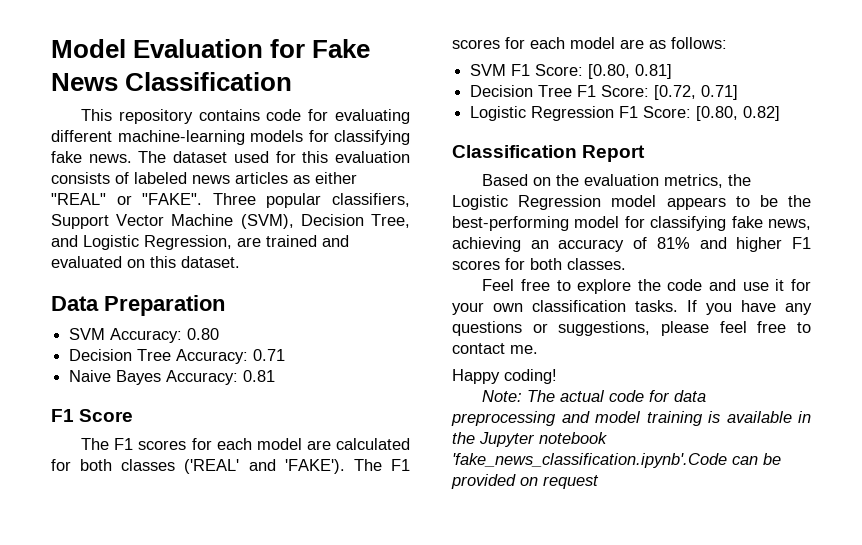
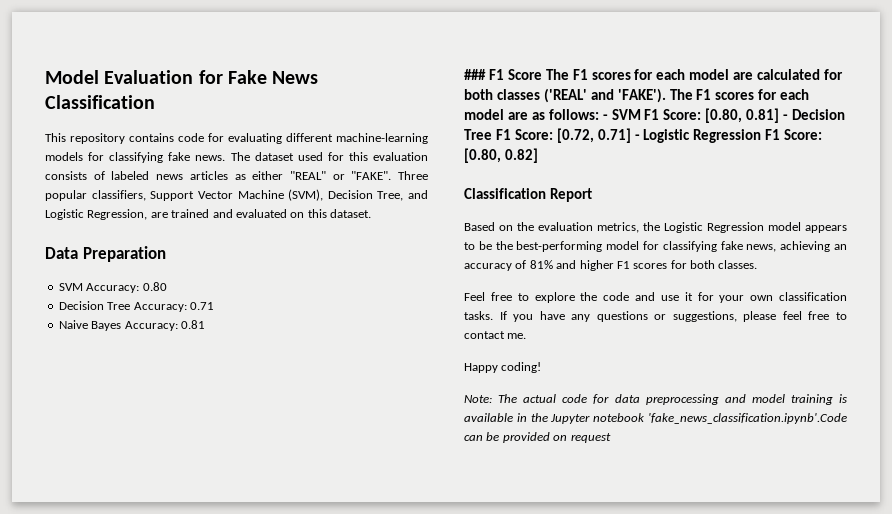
(276, 376) none -> [464,69,486,80] ###
(134, 415) // -> (542, 74) none
(727, 43) // -> [602,114,608,120] -
(673, 71) // -> [783,114,789,120] -
(739, 92) // -> [634,134,640,140] -

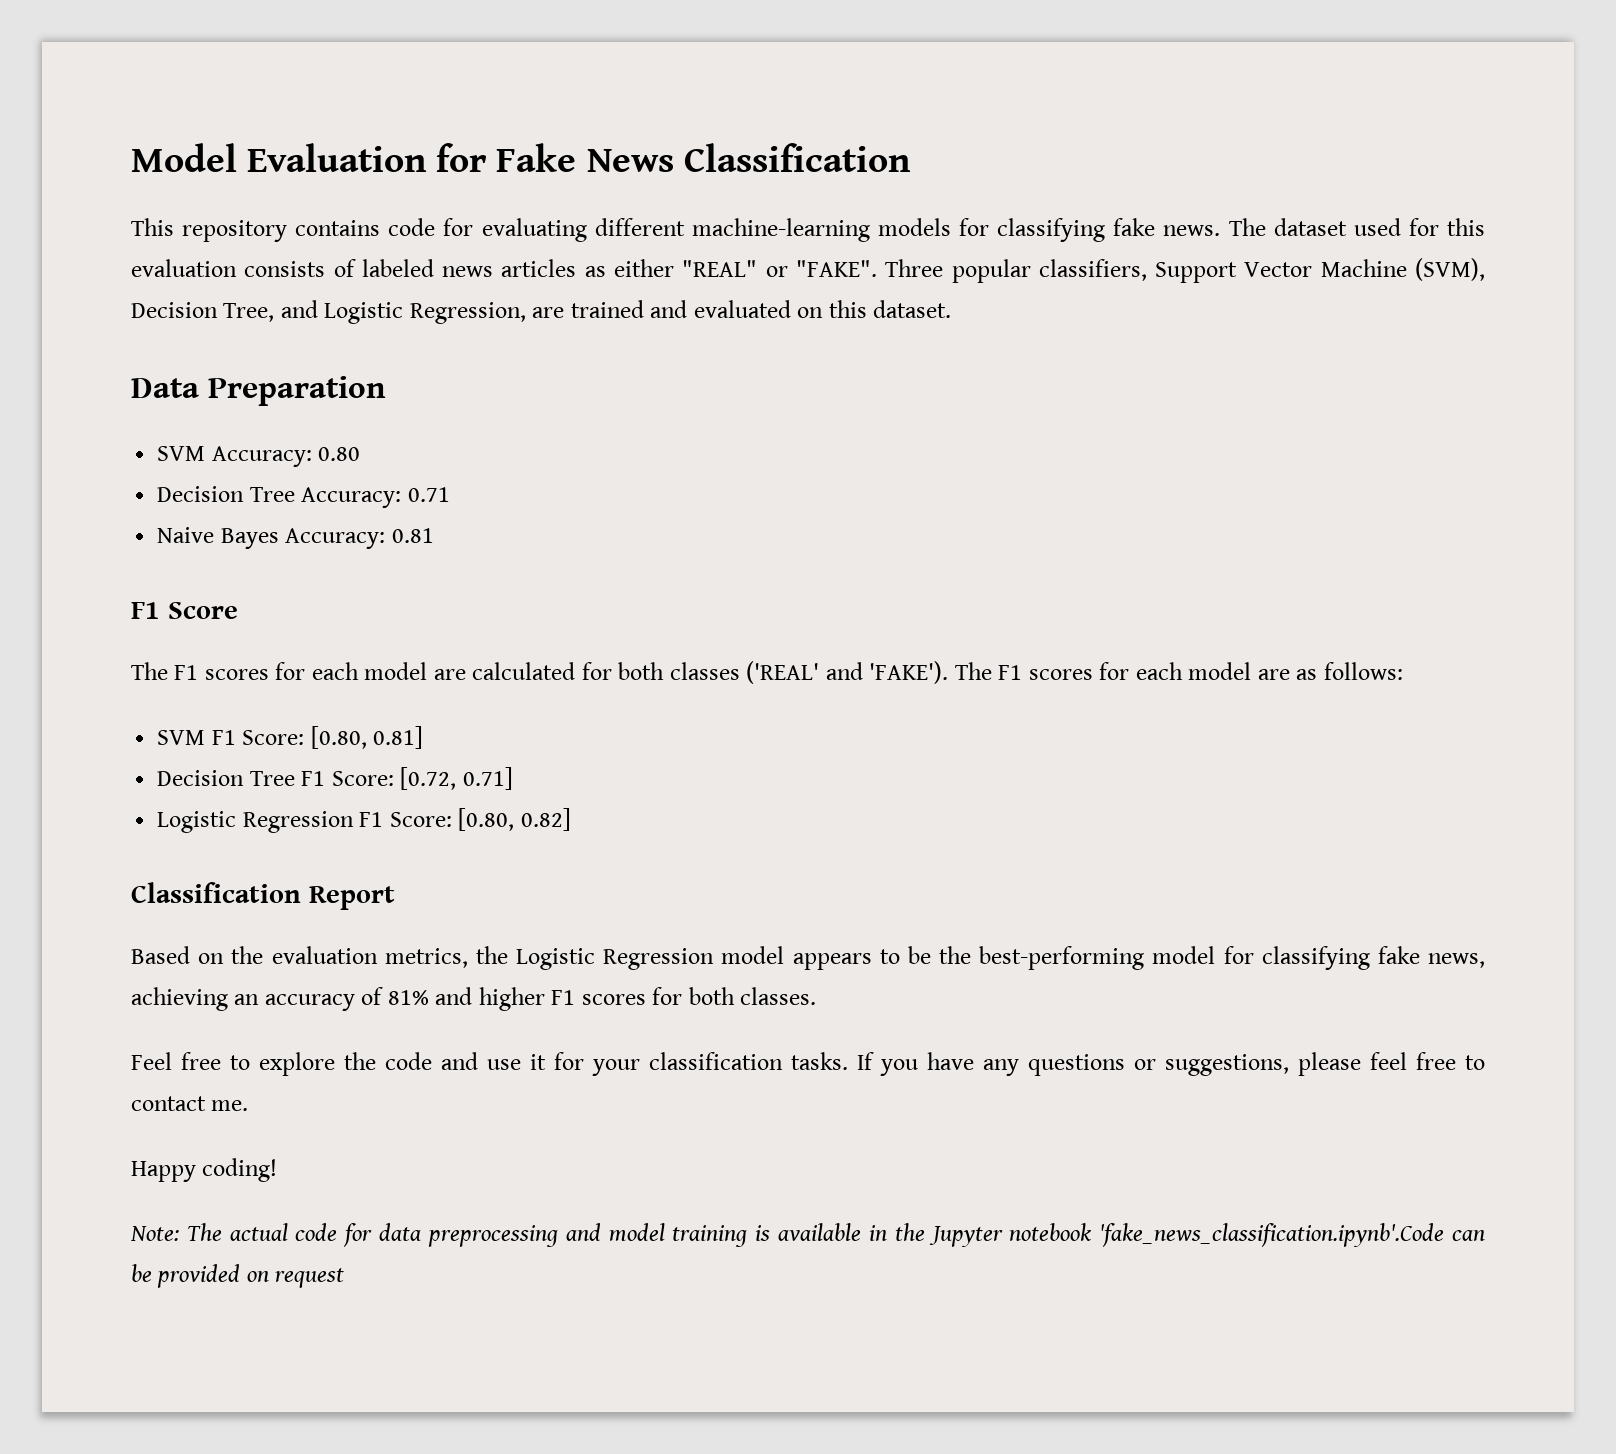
[464,69,486,80] ### -> (434, 535) none
(542, 74) none -> (238, 610) //
[602,114,608,120] - -> (1403, 671) //
[783,114,789,120] - -> (424, 737) //
[634,134,640,140] - -> (513, 778) //
[750,295,774,301] own -> (640, 1067) none

